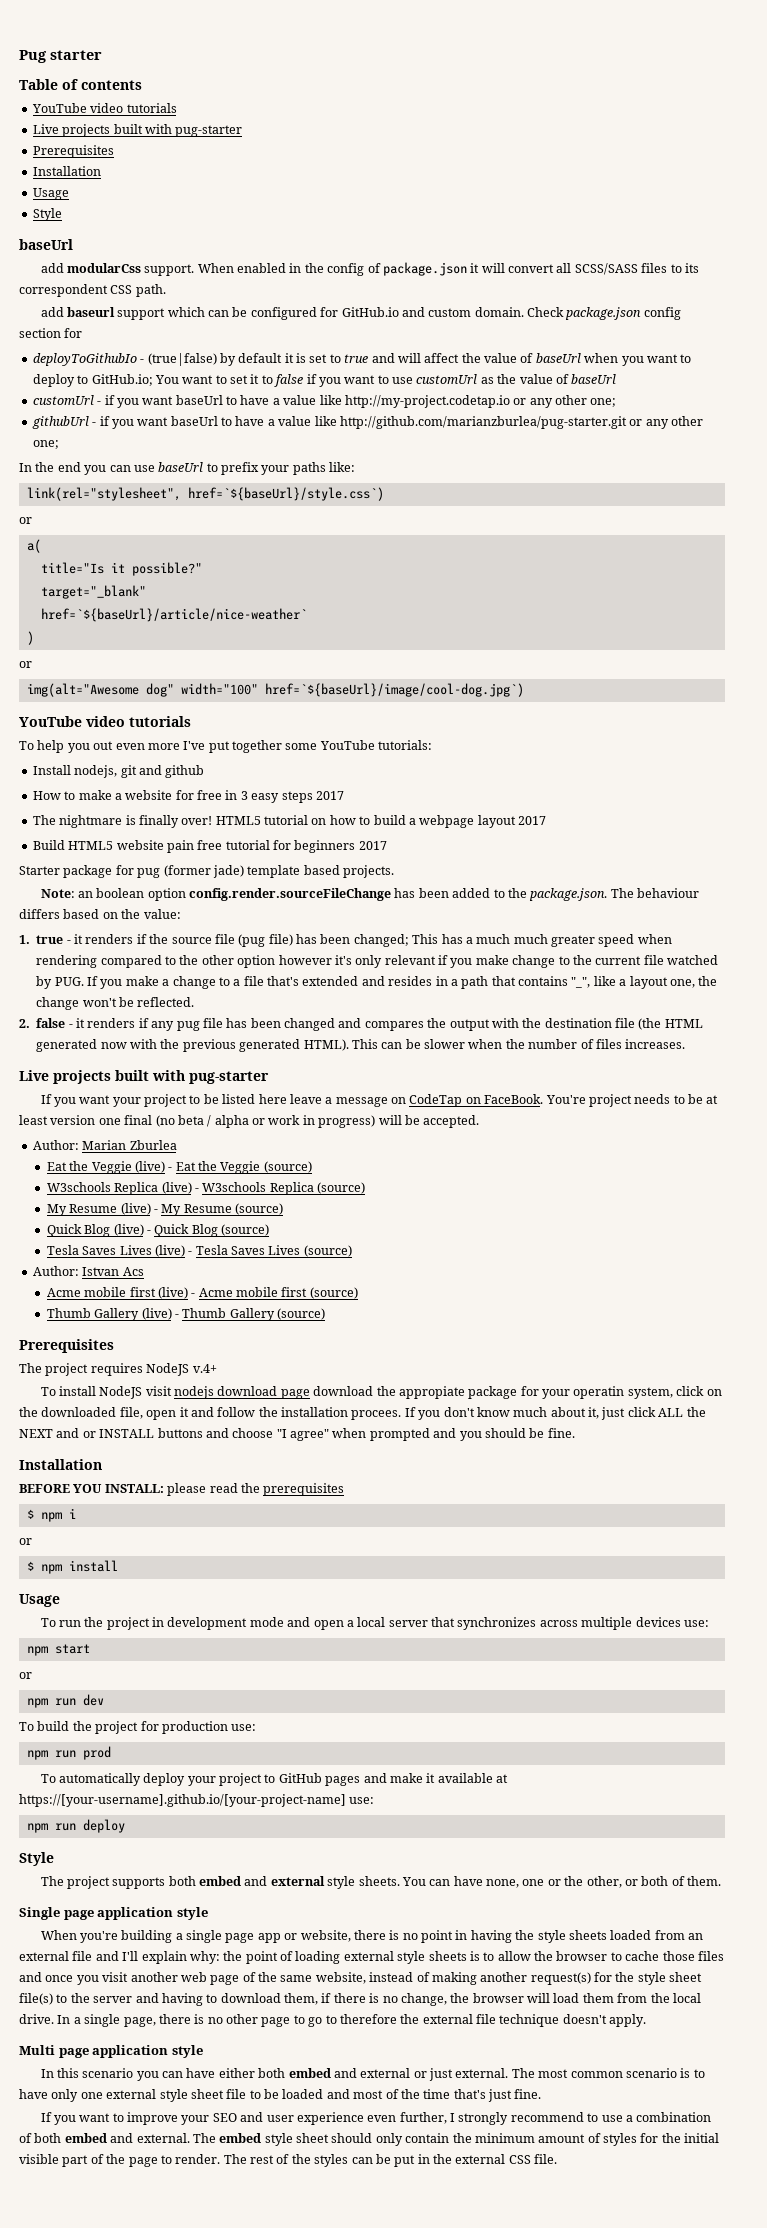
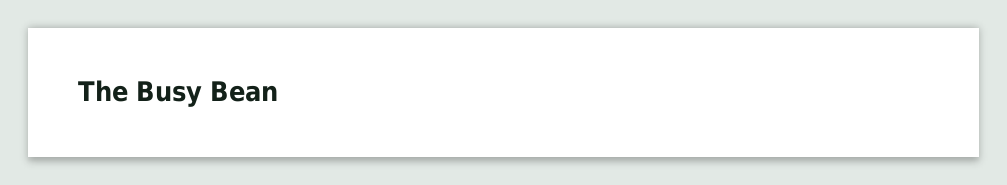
[19,50,102,63] [19,79,142,90] [31,103,177,113] [32,124,243,137] [32,145,114,158] [32,166,101,176] [32,188,69,200] [32,208,62,221] [19,239,73,250] [40,262,699,276] [19,284,166,297] [40,307,681,320] [19,328,83,338] [32,353,692,366] [32,374,617,387] [32,395,617,408] [31,416,703,429] [32,440,59,449] [19,462,356,475] [26,487,384,501] [19,517,32,524] [26,539,41,553] [40,562,202,576] [40,585,146,599] [40,608,307,622] [26,631,34,645] [19,661,32,668] [26,683,524,697] [19,716,191,727] [19,740,433,753] [32,765,205,778] [32,790,344,803] [32,815,546,828] [32,840,387,853] [19,865,394,878] [40,888,700,901] [19,909,181,919] [19,934,672,947] [36,955,718,968] [36,976,718,989] [36,997,195,1010] [19,1018,703,1031] [36,1039,686,1052] [19,1070,269,1084] [40,1094,719,1107] [19,1115,480,1128] [32,1140,177,1150] [46,1161,312,1174] [46,1182,365,1195] [46,1203,283,1216] [46,1224,269,1237] [46,1245,352,1257] [32,1266,144,1276] [46,1287,358,1299] [46,1308,325,1321] [19,1339,114,1353] [19,1363,217,1376] [40,1386,722,1399] [19,1407,706,1420] [19,1428,575,1441] [19,1459,102,1470] [19,1483,345,1496] [26,1508,76,1522] [19,1538,32,1545] [26,1560,118,1574] [19,1594,60,1607] [40,1617,709,1630] [26,1644,90,1656] [19,1672,32,1679] [26,1694,104,1708] [19,1721,257,1734] [26,1746,111,1760] [40,1773,509,1786] [19,1794,375,1807] [26,1819,125,1833] [19,1852,54,1866] [40,1876,722,1889] [19,1907,208,1920] [40,1930,704,1943] [19,1951,724,1964] [19,1972,703,1985] [19,1993,701,2006] [19,2014,647,2027] [19,2045,203,2058] [40,2068,705,2081] [19,2089,542,2102] [40,2112,712,2125] [19,2133,720,2146] [19,2154,558,2167] Pug starter // Table of contents // YouTube video tutorials // Live projects built with pug-starter // Prerequisites // Installation // Usage // Style // baseUrl // add modularCss support. When enabled in the config of package.json it will convert all SCSS/SASS files to its correspondent CSS path. // add baseurl support which can be configured for GitHub.io and custom domain. Check package.json config section for // deployToGithubIo - (true|false) by default it is set to true and will affect the value of baseUrl when you want to deploy to GitHub.io; You want to set it to false if you want to use customUrl as the value of baseUrl // customUrl - if you want baseUrl to have a value like http://my-project.codetap.io or any other one; // githubUrl - if you want baseUrl to have a value like http://github.com/marianzburlea/pug-starter.git or any other one; // In the end you can use baseUrl to prefix your paths like: // link(rel="stylesheet", href=`${baseUrl}/style.css`) // or // a( // title="Is it possible?" // target="_blank" // href=`${baseUrl}/article/nice-weather` // ) // or // img(alt="Awesome dog" width="100" href=`${baseUrl}/image/cool-dog.jpg`) // YouTube video tutorials // To help you out even more I've put together some YouTube tutorials: // Install nodejs, git and github // How to make a website for free in 3 easy steps 2017 // The nightmare is finally over! HTML5 tutorial on how to build a webpage layout 2017 // Build HTML5 website pain free tutorial for beginners 2017 // Starter package for pug (former jade) template based projects. // Note: an boolean option config.render.sourceFileChange has been added to the package.json. The behaviour differs based on the value: // 1. true - it renders if the source file (pug file) has been changed; This has a much much greater speed when rendering compared to the other option however it's only relevant if you make change to the current file watched by PUG. If you make a change to a file that's extended and resides in a path that contains "_", like a layout one, the change won't be reflected. // 2. false - it renders if any pug file has been changed and compares the output with the destination file (the HTML generated now with the previous generated HTML). This can be slower when the number of files increases. // Live projects built with pug-starter // If you want your project to be listed here leave a message on CodeTap on FaceBook. You're project needs to be at least version one final (no beta / alpha or work in progress) will be accepted. // Author: Marian Zburlea // Eat the Veggie (live) - Eat the Veggie (source) // W3schools Replica (live) - W3schools Replica (source) // My Resume (live) - My Resume (source) // Quick Blog (live) - Quick Blog (source) // Tesla Saves Lives (live) - Tesla Saves Lives (source) // Author: Istvan Acs // Acme mobile first (live) - Acme mobile first (source) // Thumb Gallery (live) - Thumb Gallery (source) // Prerequisites // The project requires NodeJS v.4+ // To install NodeJS visit nodejs download page download the appropiate package for your operatin system, click on the downloaded file, open it and follow the installation procees. If you don't know much about it, just click ALL the NEXT and or INSTALL buttons and choose "I agree" when prompted and you should be fine. // Installation // BEFORE YOU INSTALL: please read the prerequisites // $ npm i // or // $ npm install // Usage // To run the project in development mode and open a local server that synchronizes across multiple devices use: // npm start // or // npm run dev // To build the project for production use: // npm run prod // To automatically deploy your project to GitHub pages and make it available at https://[your-username].github.io/[your-project-name] use: // npm run deploy // Style // The project supports both embed and external style sheets. You can have none, one or the other, or both of them. // Single page application style // When you're building a single page app or website, there is no point in having the style sheets loaded from an external file and I'll explain why: the point of loading external style sheets is to allow the browser to cache those files and once you visit another web page of the same website, instead of making another request(s) for the style sheet file(s) to the server and having to download them, if there is no change, the browser will load them from the local drive. In a single page, there is no other page to go to therefore the external file technique doesn't apply. // Multi page application style // In this scenario you can have either both embed and external or just external. The most common scenario is to have only one external style sheet file to be loaded and most of the time that's just fine. // If you want to improve your SEO and user experience even further, I strongly recommend to use a combination of both embed and external. The embed style sheet should only contain the minimum amount of styles for the initial visible part of the page to render. The rest of the styles can be put in the external CSS file. -> [78,80,278,107] The Busy Bean

